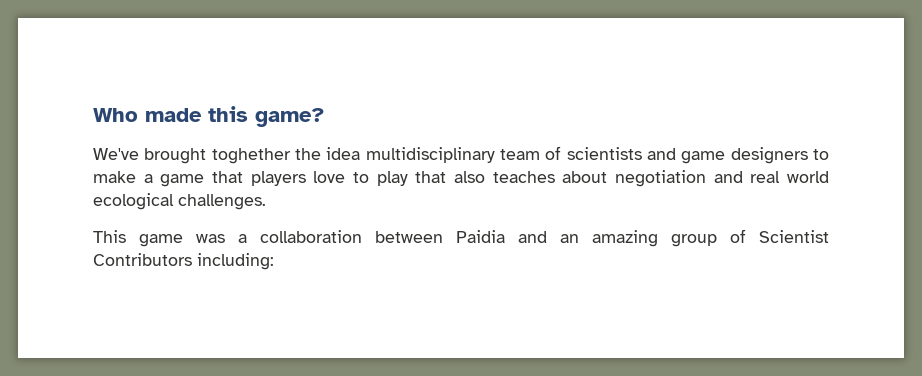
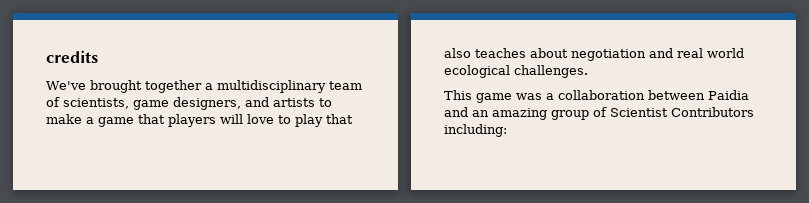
[93,106,325,127] [93,146,808,164] Who made this game? // We've brought toghether the idea multidisciplinary team of scientists and game designers -> [46,50,98,63] [46,80,362,93] [46,97,315,110] credits // We've brought together a multidisciplinary team of scientists, game designers, and artists
(306, 178) none -> [220,114,243,124] will

